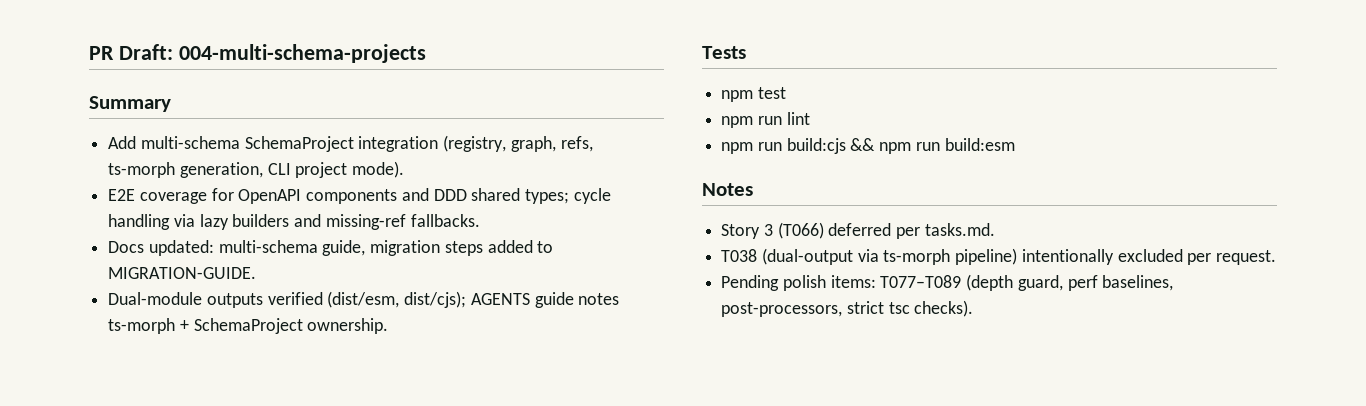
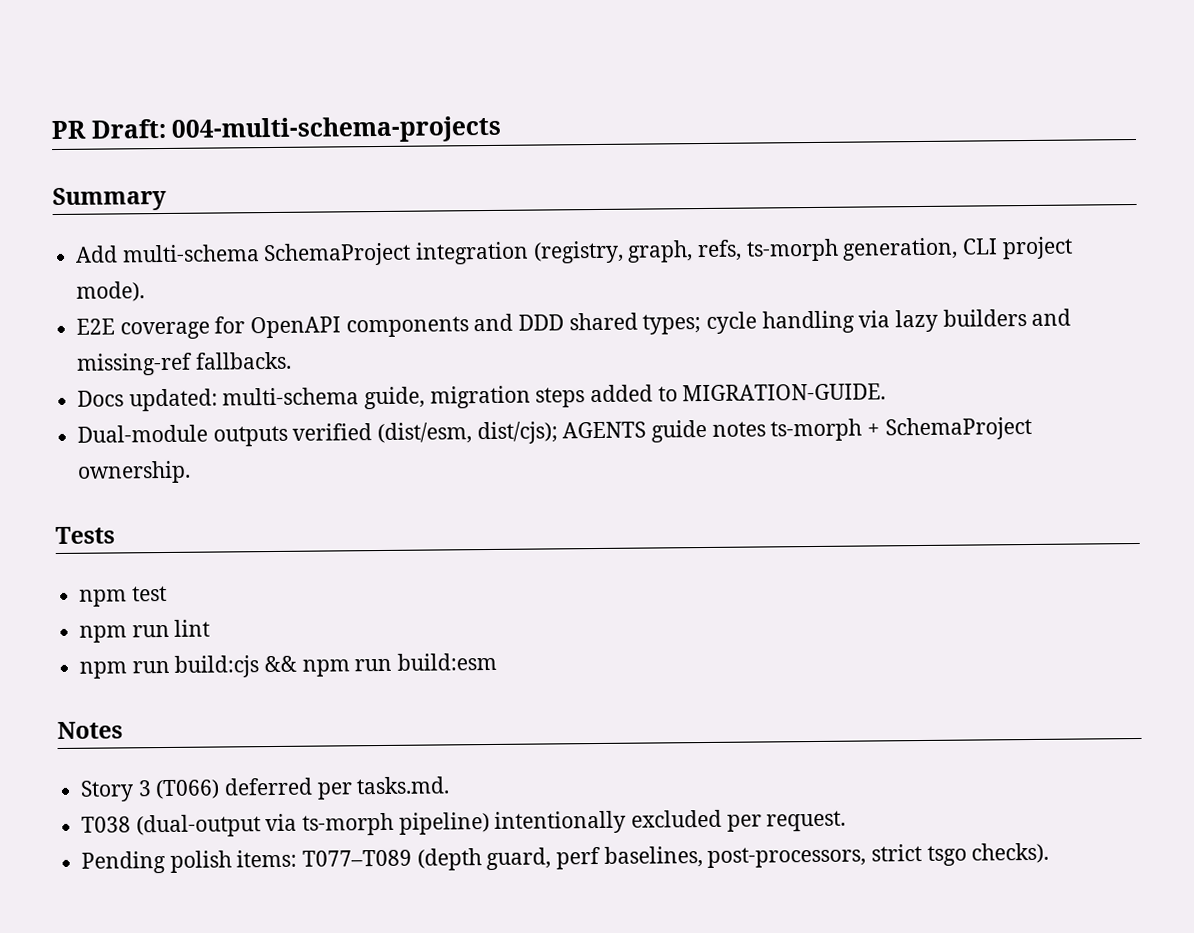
[888,302,910,314] tsc -> [926,845,967,866] tsgo

